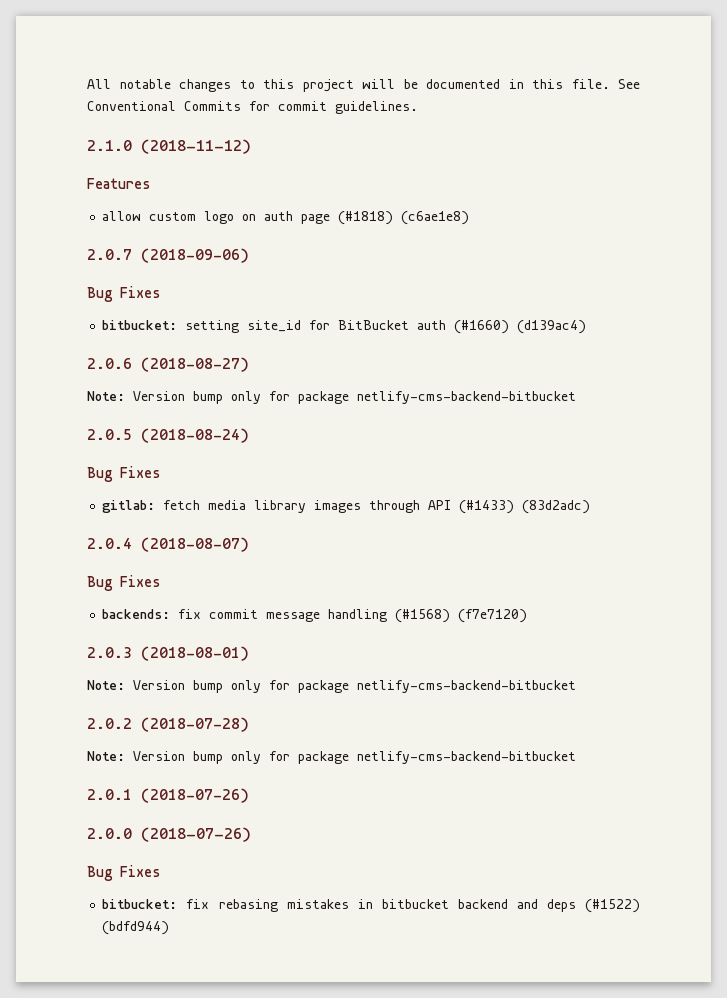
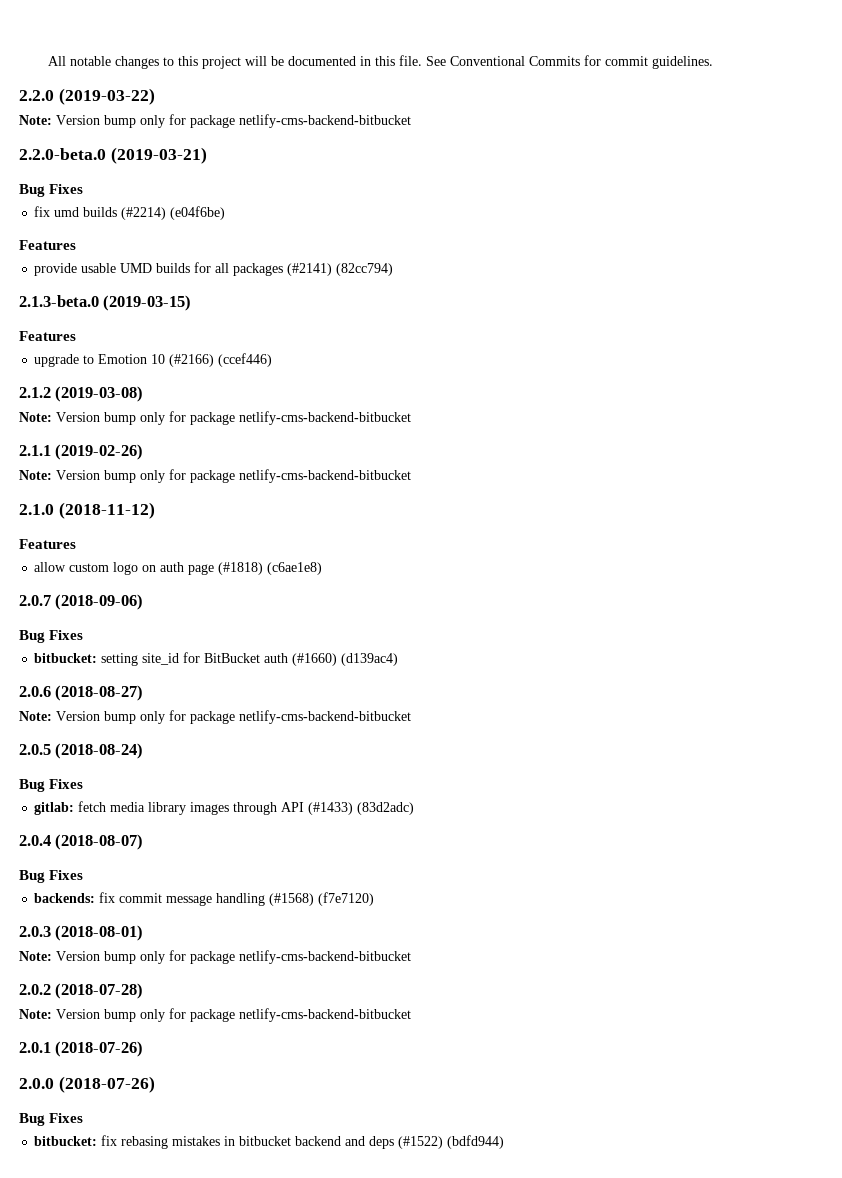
(418, 107) none -> [19,88,155,105] [19,114,411,128] [19,147,207,164] [19,184,84,197] [34,206,226,220] [19,240,76,250] [34,262,394,276] [19,295,192,311] [19,331,76,341] [34,353,273,367] [19,386,144,402] [19,411,411,425] [19,444,144,460] [19,469,411,483] // 2.2.0 (2019-03-22) // Note: Version bump only for package netlify-cms-backend-bitbucket // 2.2.0-beta.0 (2019-03-21) // Bug Fixes // fix umd builds (#2214) (e04f6be) // Features // provide usable UMD builds for all packages (#2141) (82cc794) // 2.1.3-beta.0 (2019-03-15) // Features // upgrade to Emotion 10 (#2166) (ccef446) // 2.1.2 (2019-03-08) // Note: Version bump only for package netlify-cms-backend-bitbucket // 2.1.1 (2019-02-26) // Note: Version bump only for package netlify-cms-backend-bitbucket

